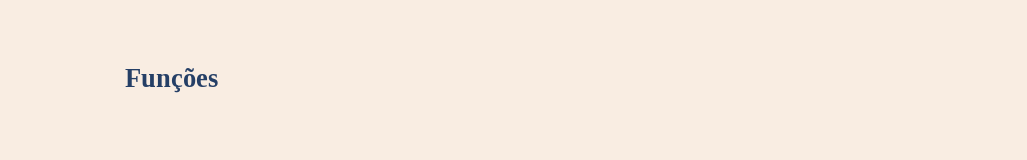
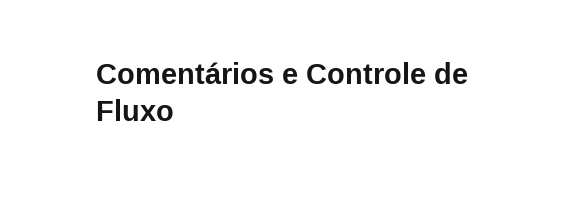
[125,68,218,93] Funções -> [96,62,468,84] [96,99,174,121] Comentários e Controle de Fluxo

